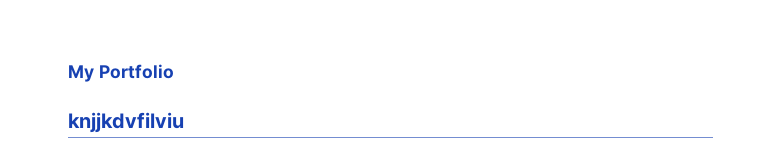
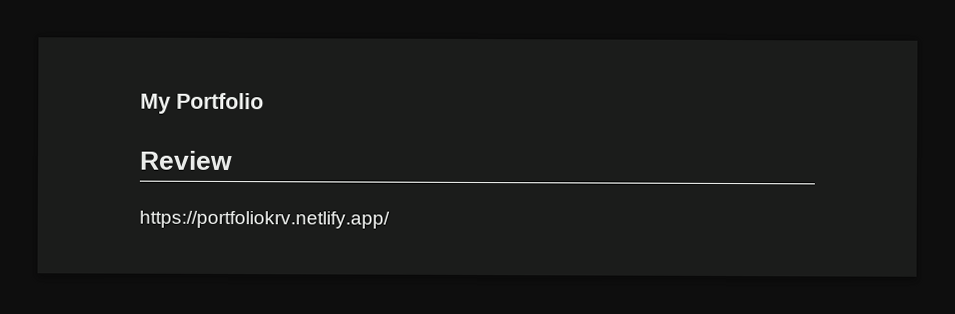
[68,112,184,133] knjjkdvfilviu -> [139,150,233,171] [139,210,390,229] Review // https://portfoliokrv.netlify.app/

